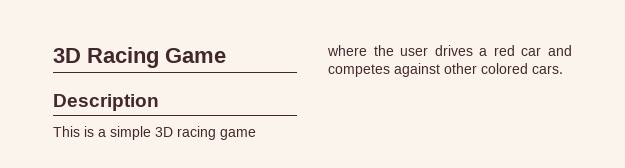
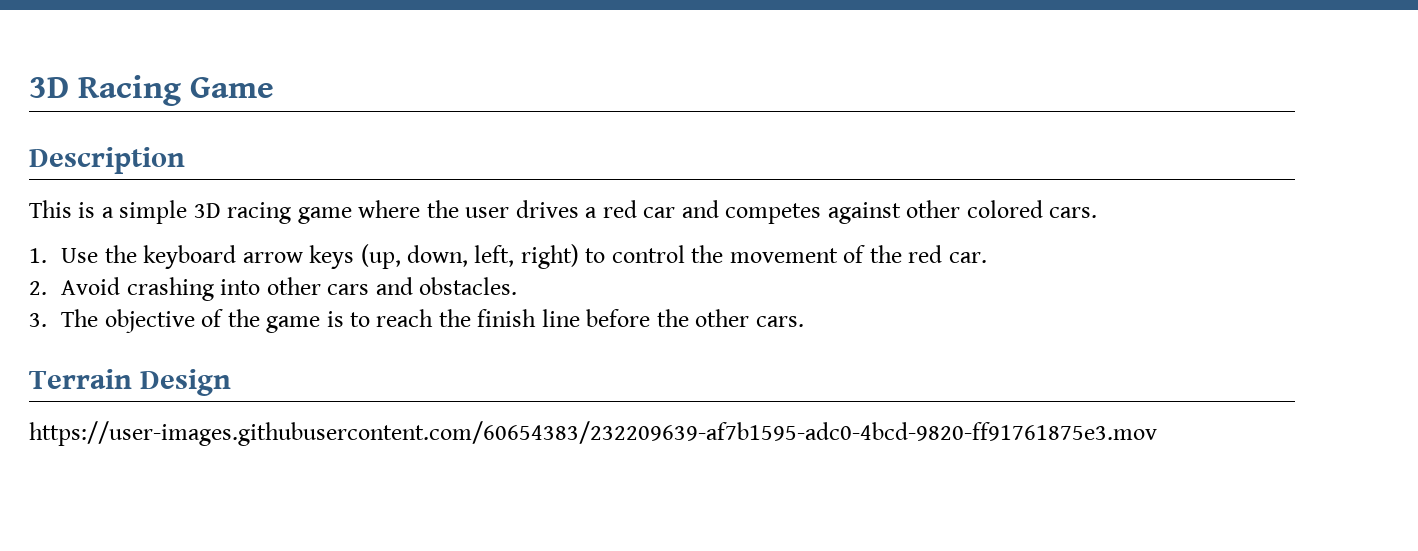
(563, 69) none -> [29,244,987,269] [29,277,517,301] [29,309,804,333] [29,369,232,396] [29,421,1157,446] // 1. Use the keyboard arrow keys (up, down, left, right) to control the movement of the red car. // 2. Avoid crashing into other cars and obstacles. // 3. The objective of the game is to reach the finish line before the other cars. // Terrain Design // https://user-images.githubusercontent.com/60654383/232209639-af7b1595-adc0-4bcd-9820-ff91761875e3.mov

